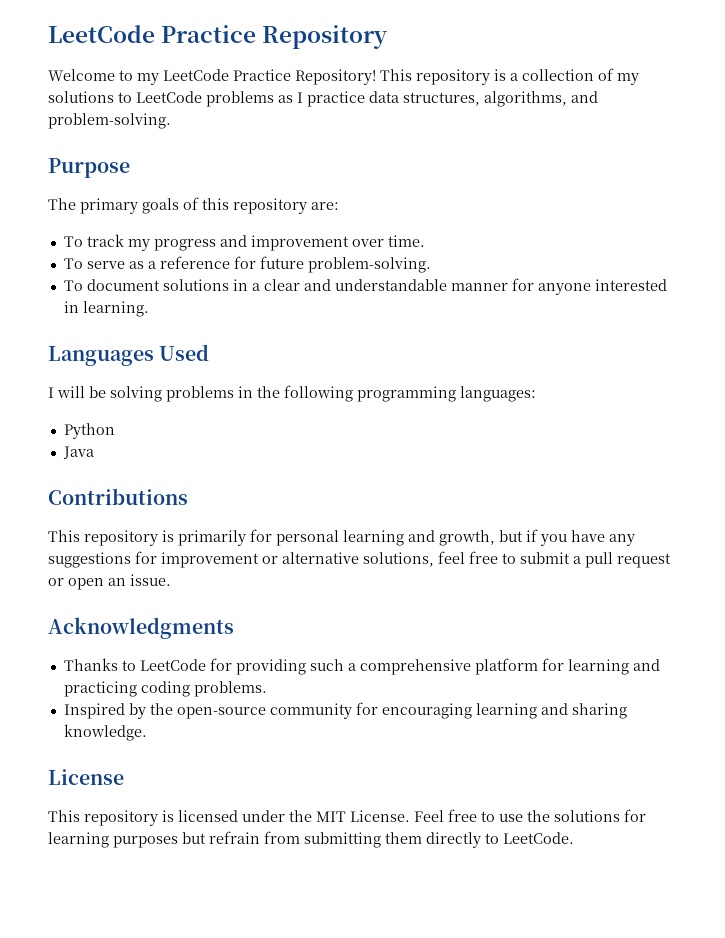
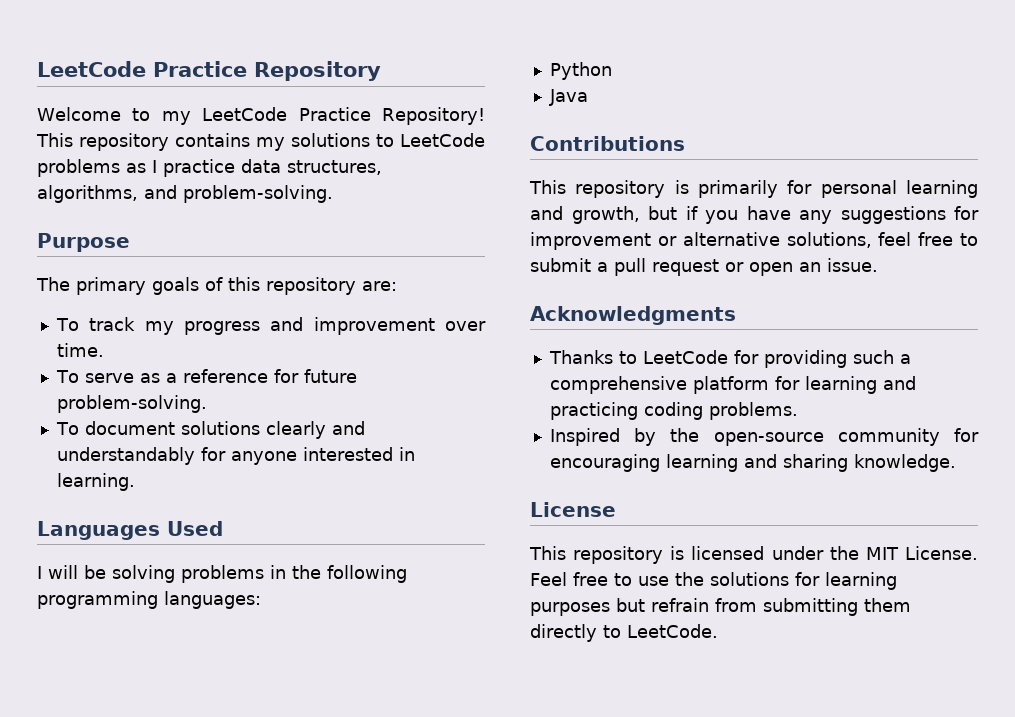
[494,68,614,81] is a collection of -> [175,133,250,147] contains
[232,279,508,291] in a clear and understandable manner -> [265,421,365,439] [56,447,195,465] clearly and understandably

